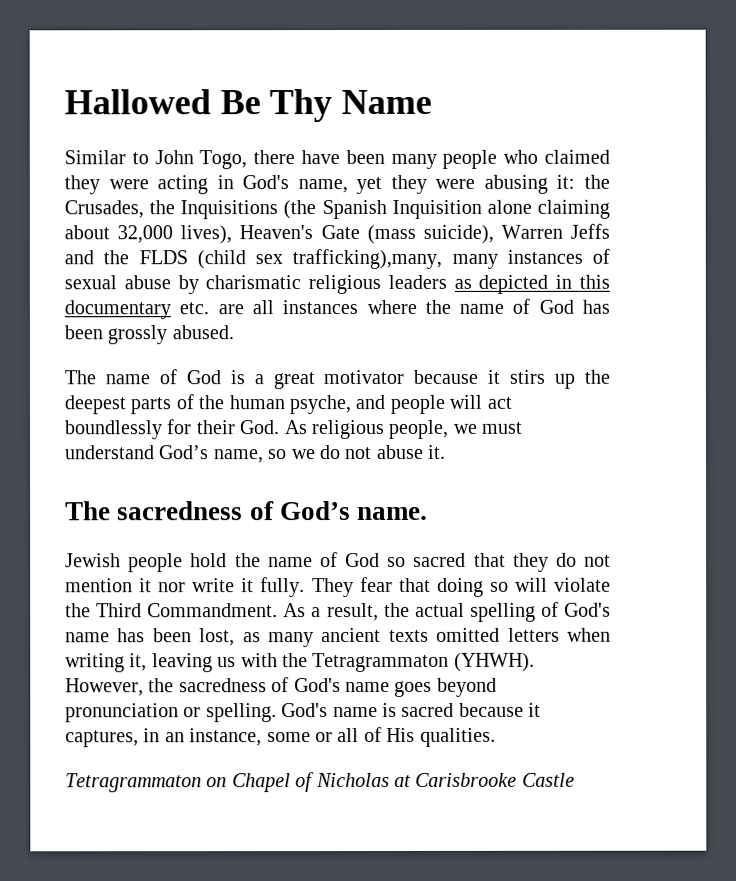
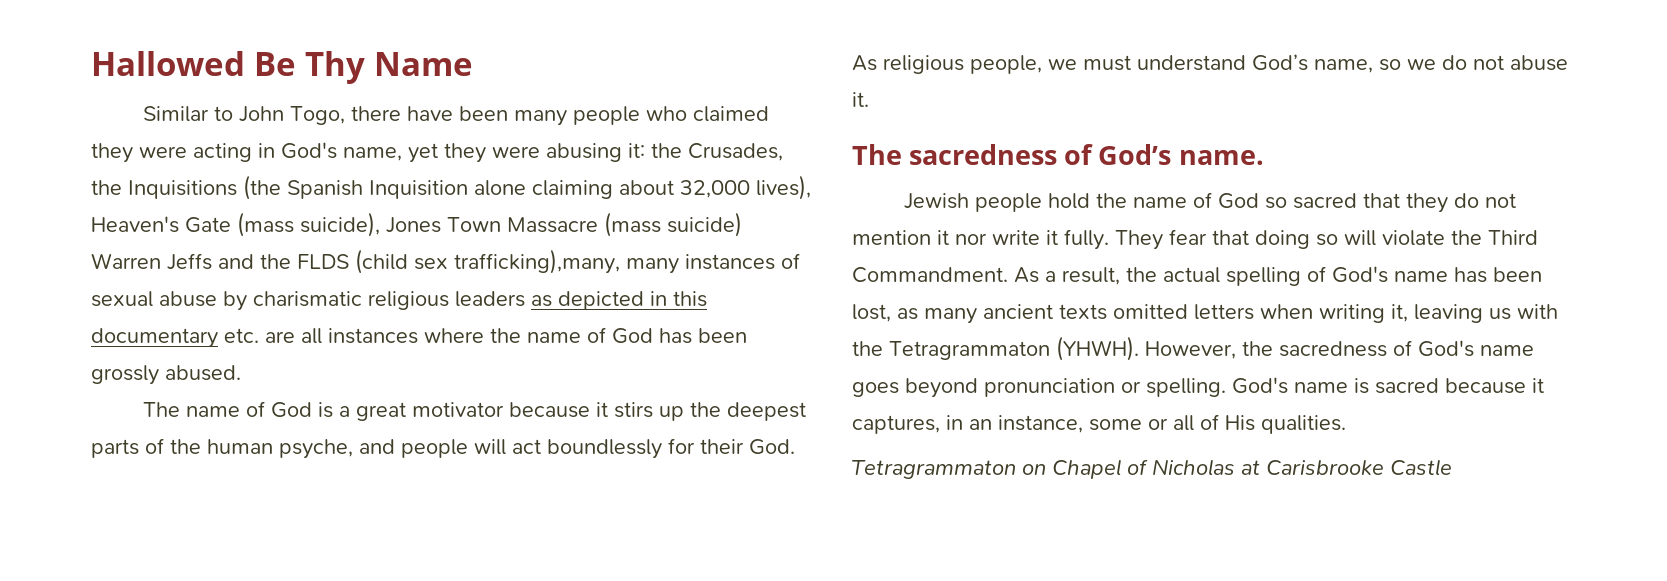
(494, 234) none -> [386,212,742,237] Jones Town Massacre (mass suicide)

